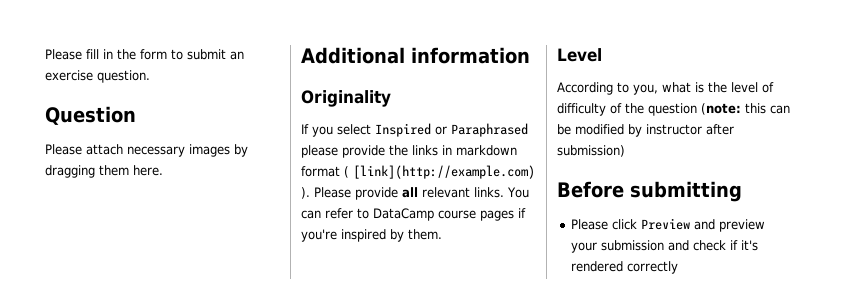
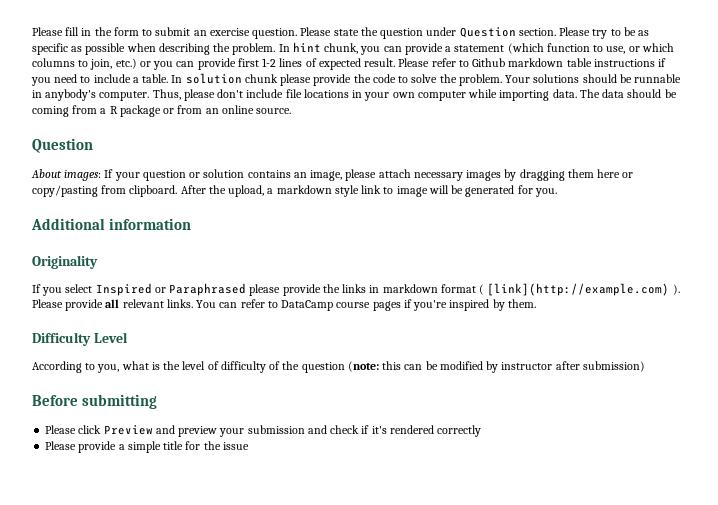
[45,106,136,125] [45,144,82,155] // Question // Please -> [300,27,650,39] [32,42,674,55] [32,58,667,70] [31,73,682,86] [32,89,677,101] [32,105,292,117] [32,138,93,153] [31,169,377,181] Please state the question under Question section. Please try to be as specific as possible when describing the problem. In hint chunk, you can provide a statement (which function to use, or which columns to join, etc.) or you can provide first 1-2 lines of expected result. Please refer to Github markdown table instructions if you need to include a table. In solution chunk please provide the code to solve the problem. Your solutions should be runnable in anybody's computer. Thus, please don't include file locations in your own computer while importing data. The data should be coming from a R package or from an online source. // Question // About images: If your question or solution contains an image, please
[133,165,163,176] here. -> [597,169,634,178] [32,185,557,197] here or copy/pasting from clipboard. After the upload, a markdown style link to image will be generated for you.
(442, 234) none -> [32,332,91,346] Difficulty
(678, 267) none -> [45,441,249,453] // Please provide a simple title for the issue

